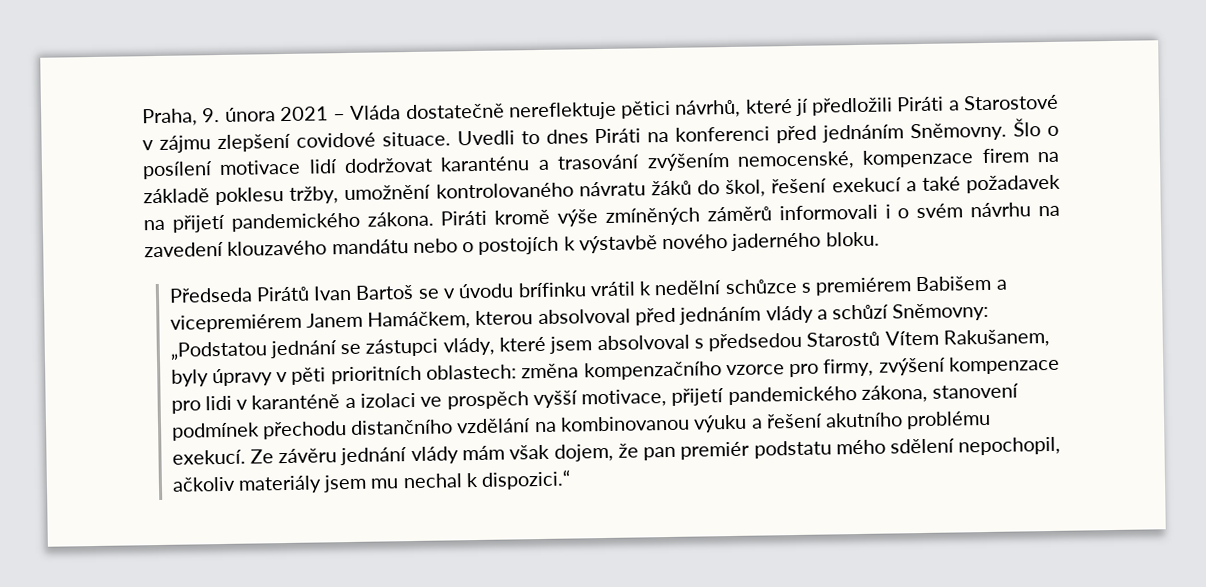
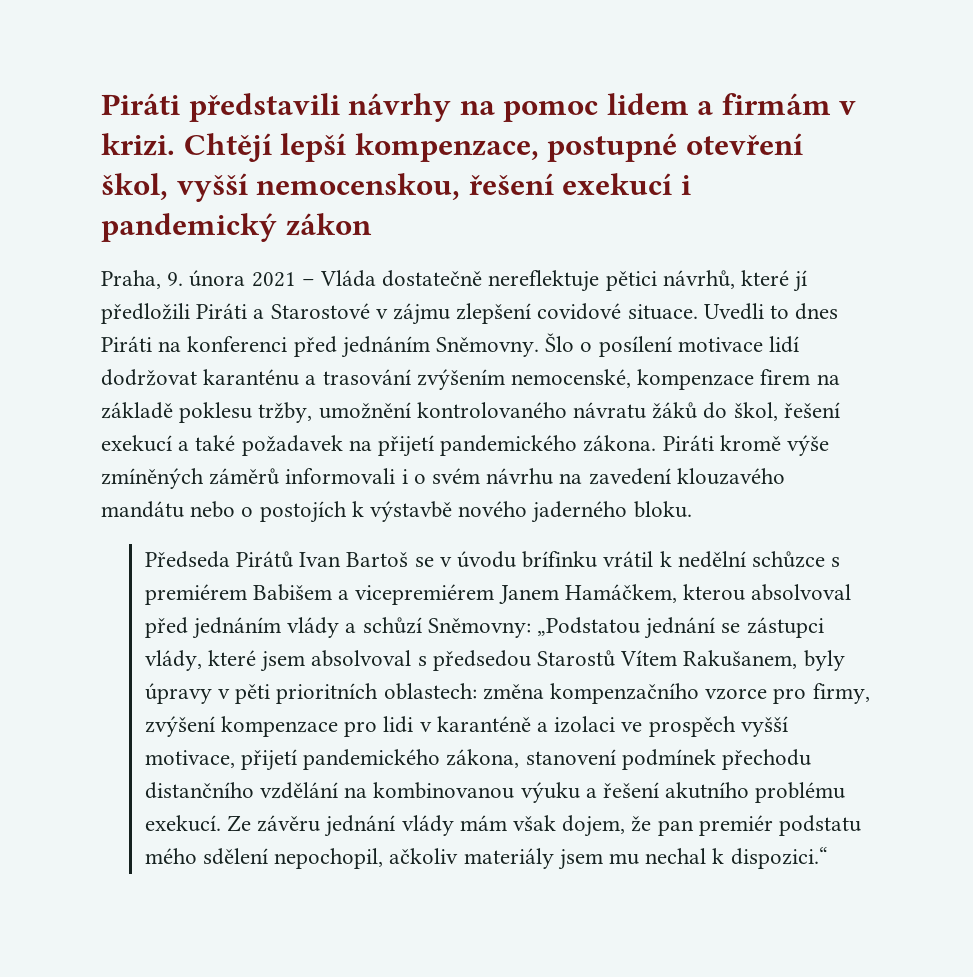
(142, 117) none -> [101,93,857,122] [101,133,803,162] [101,173,691,202] [101,213,372,242] Piráti představili návrhy na pomoc lidem a firmám v krizi. Chtějí lepší kompenzace, postupné otevření škol, vyšší nemocenskou, řešení exekucí i pandemický zákon //

